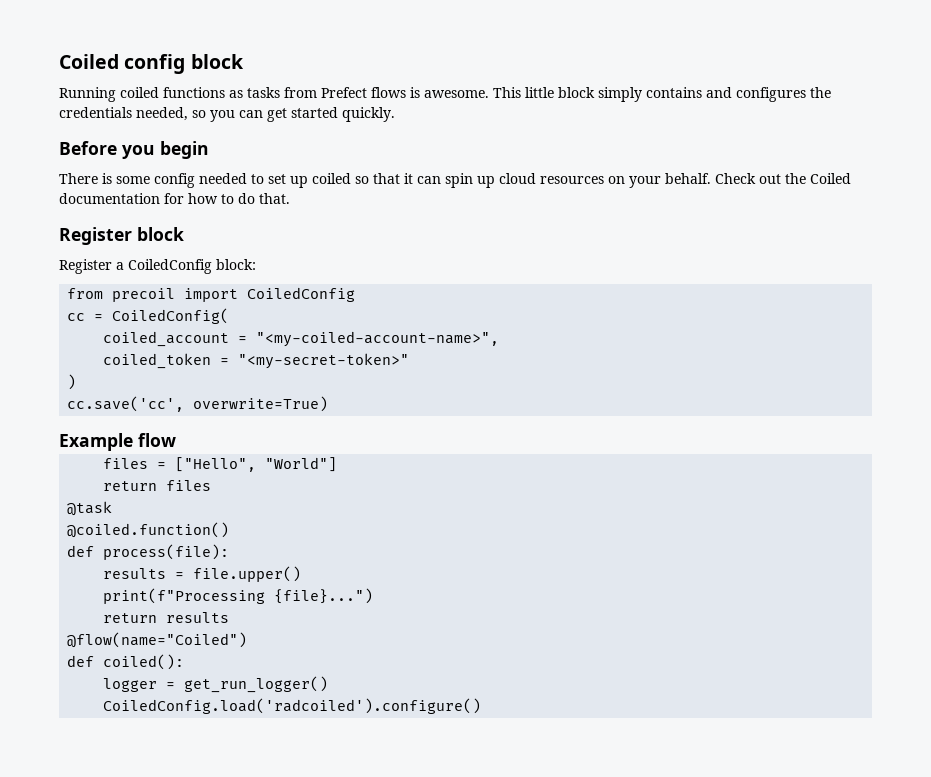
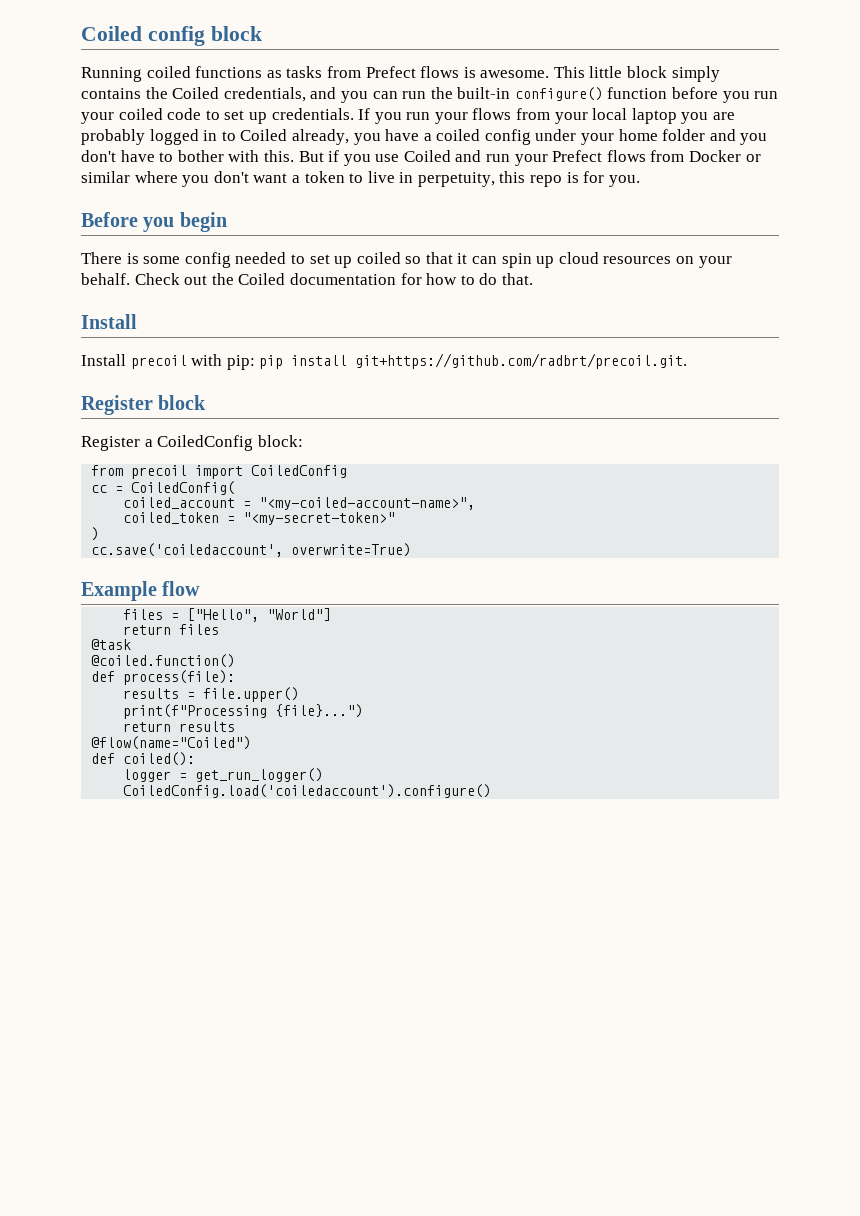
[706,87,831,102] [59,107,395,122] and configures the credentials needed, so you can get started quickly. -> [145,87,779,103] [81,108,736,124] [81,129,768,145] [81,150,761,166] [81,171,640,187] the Coiled credentials, and you can run the built-in configure() function before you run your coiled code to set up credentials. If you run your flows from your local laptop you are probably logged in to Coiled already, you have a coiled config under your home folder and you don't have to bother with this. But if you use Coiled and run your Prefect flows from Docker or similar where you don't want a token to live in perpetuity, this repo is for you.
(290, 198) none -> [81,314,137,329] [81,353,688,370] // Install // Install precoil with pip: pip install git+https://github.com/radbrt/precoil.git.
[67,396,185,412] cc.save('cc', -> [91,543,284,557] cc.save('coiledaccount',
[103,698,482,714] CoiledConfig.load('radcoiled').configure() -> [123,784,492,798] CoiledConfig.load('coiledaccount').configure()

